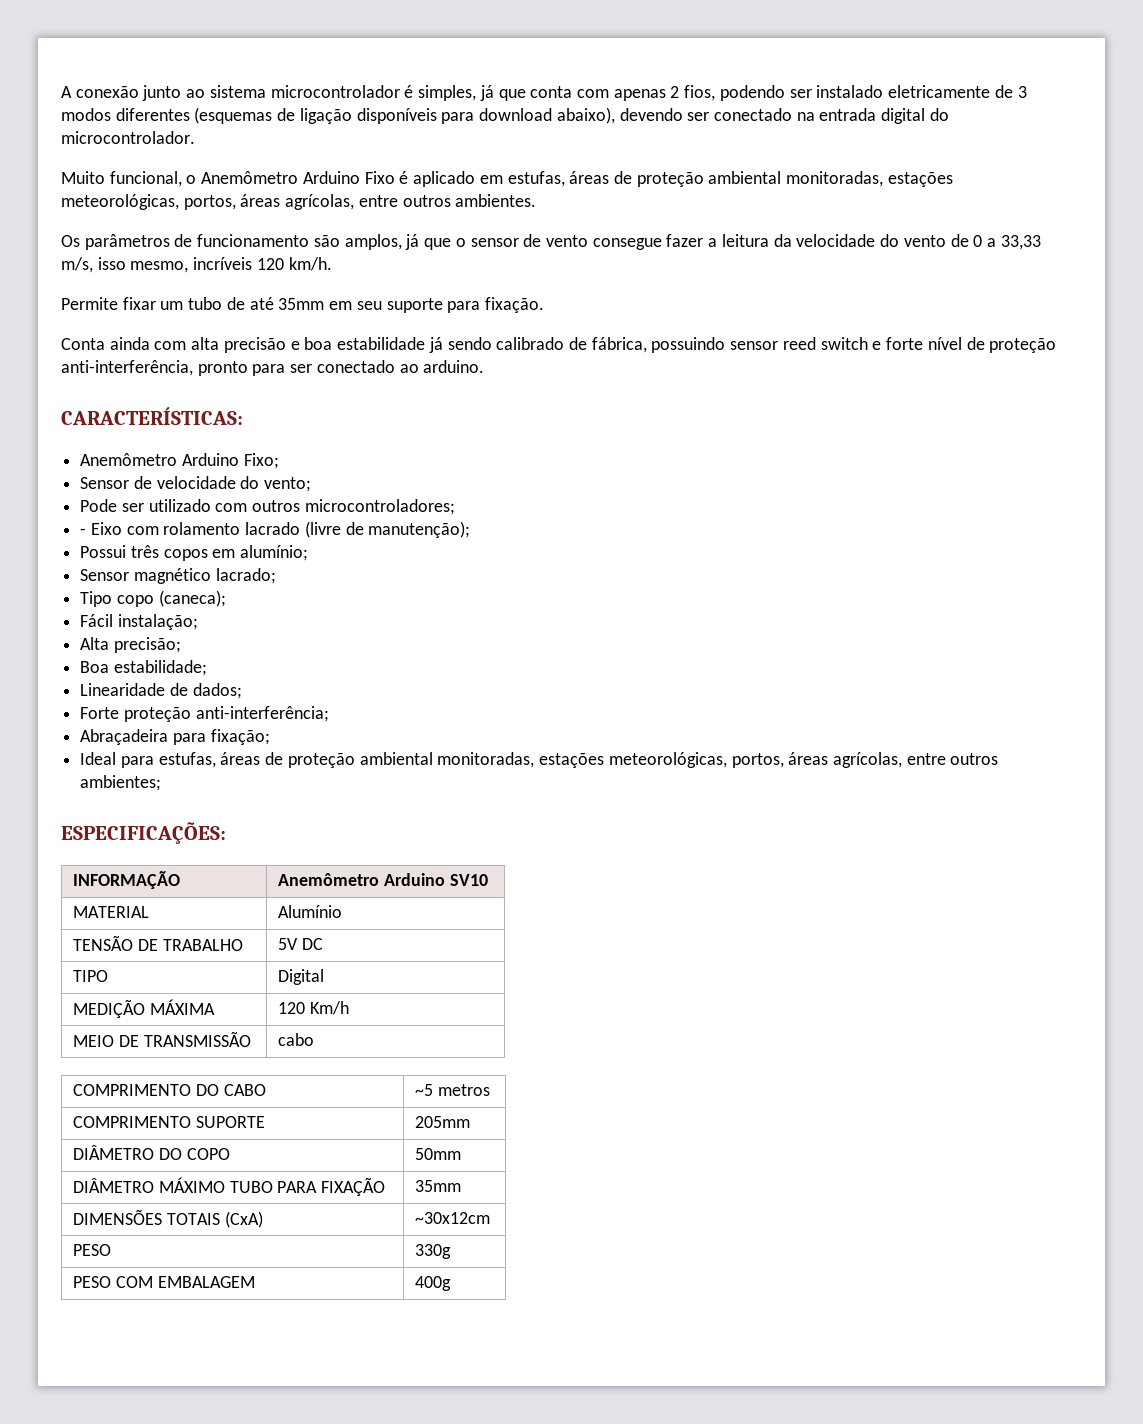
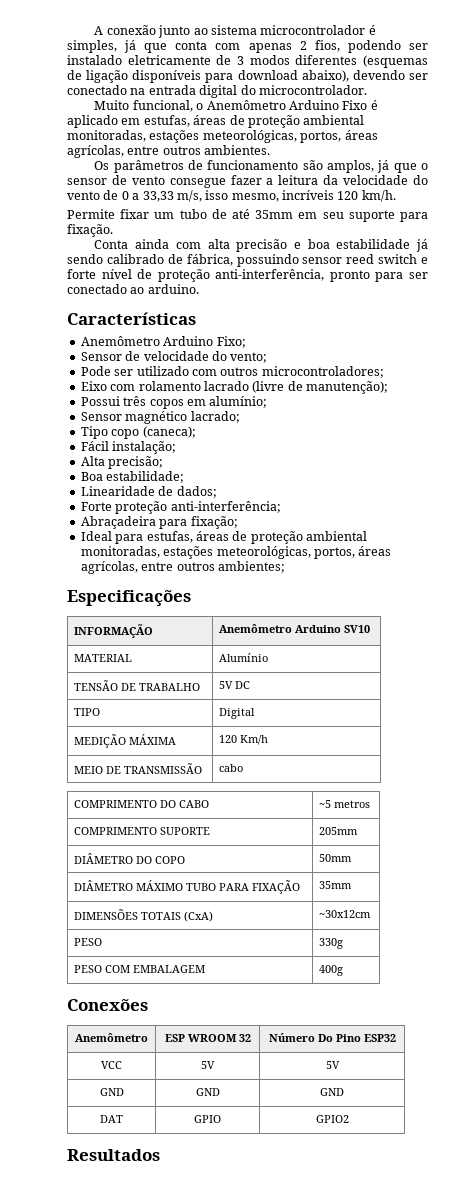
[61,407,243,425] CARACTERÍSTICAS: -> [67,312,196,325] Características
[80,528,87,535] - -> (384, 372) none
[61,822,226,844] ESPECIFICAÇÕES: -> [67,590,191,607] Especificações
(452, 1283) none -> [67,999,148,1011] [75,1033,148,1042] [164,1034,251,1042] [268,1033,396,1042] [101,1061,122,1069] [201,1061,215,1069] [325,1061,340,1069] [99,1088,124,1096] [195,1088,220,1096] [320,1088,344,1096] [100,1115,123,1123] [194,1115,221,1123] [315,1115,349,1123] [67,1149,160,1161] // Conexões // Anemômetro | ESP WROOM 32 | Número Do Pino ESP32 // VCC | 5V | 5V // GND | GND | GND // DAT | GPIO | GPIO2 // Resultados

